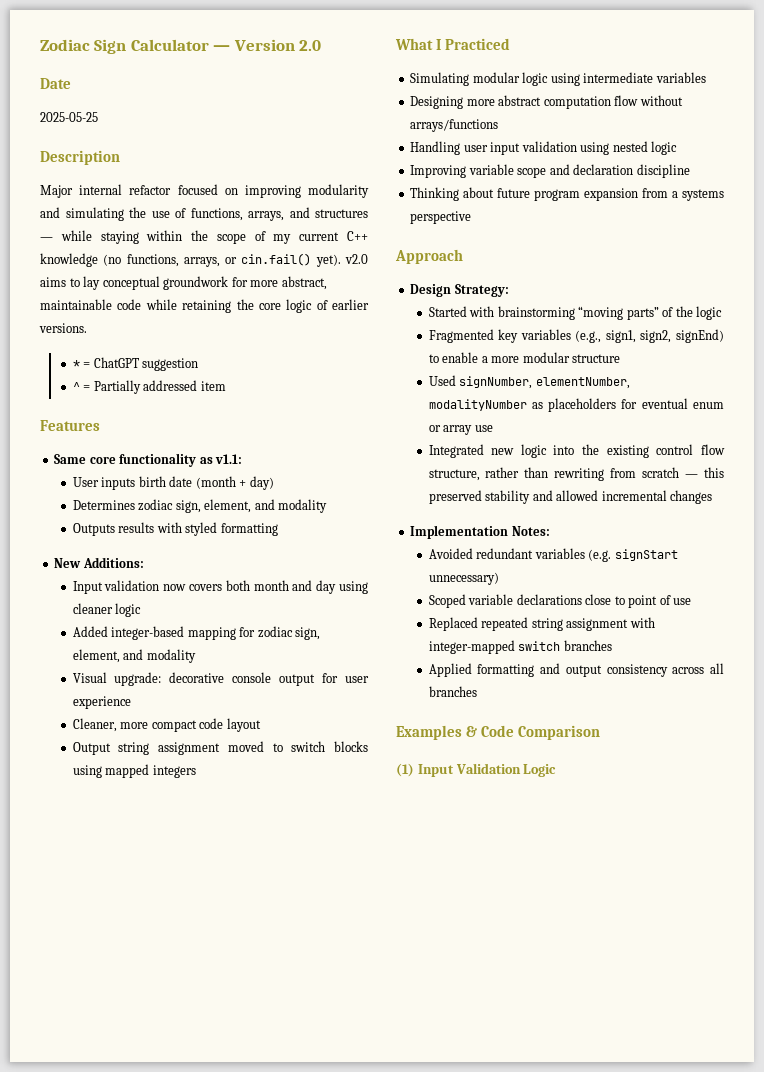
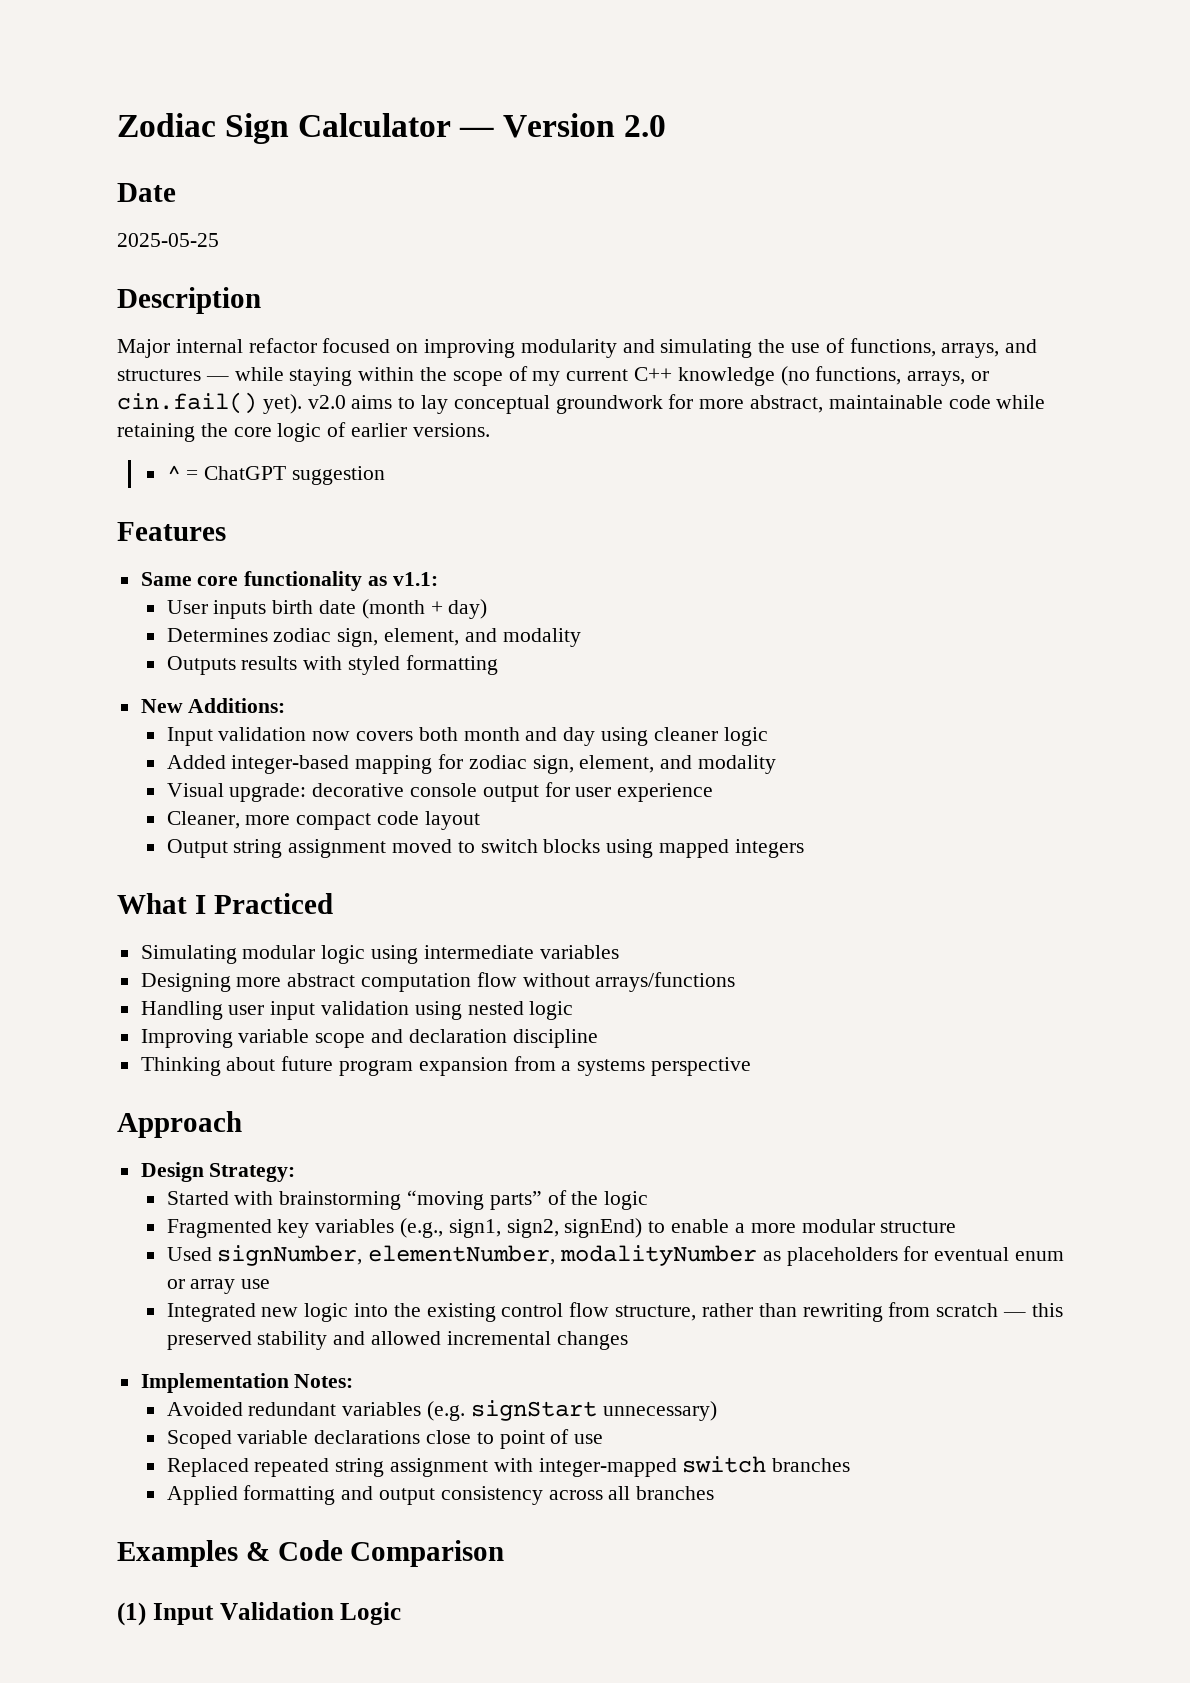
[72,360,80,368] * -> [166,465,181,480] ^
[72,380,226,394] // ^ = Partially addressed item -> (386, 475) none

